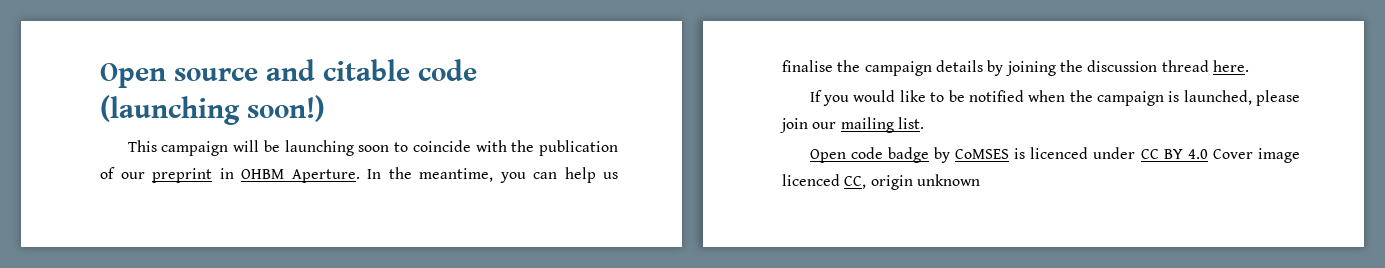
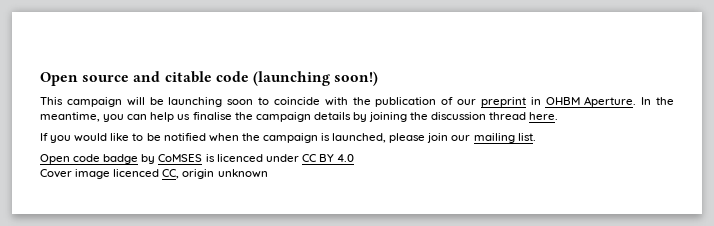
(1208, 154) none -> (355, 158) //

